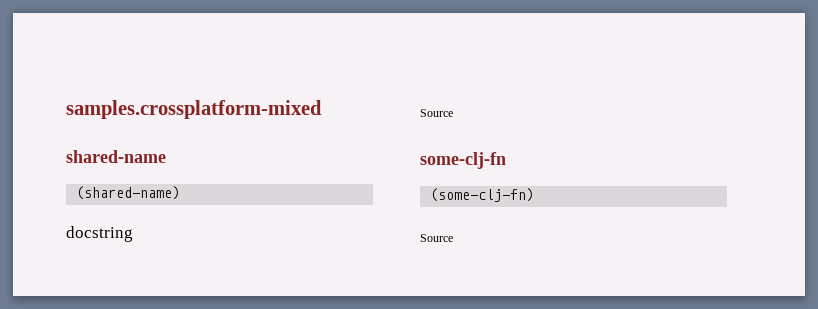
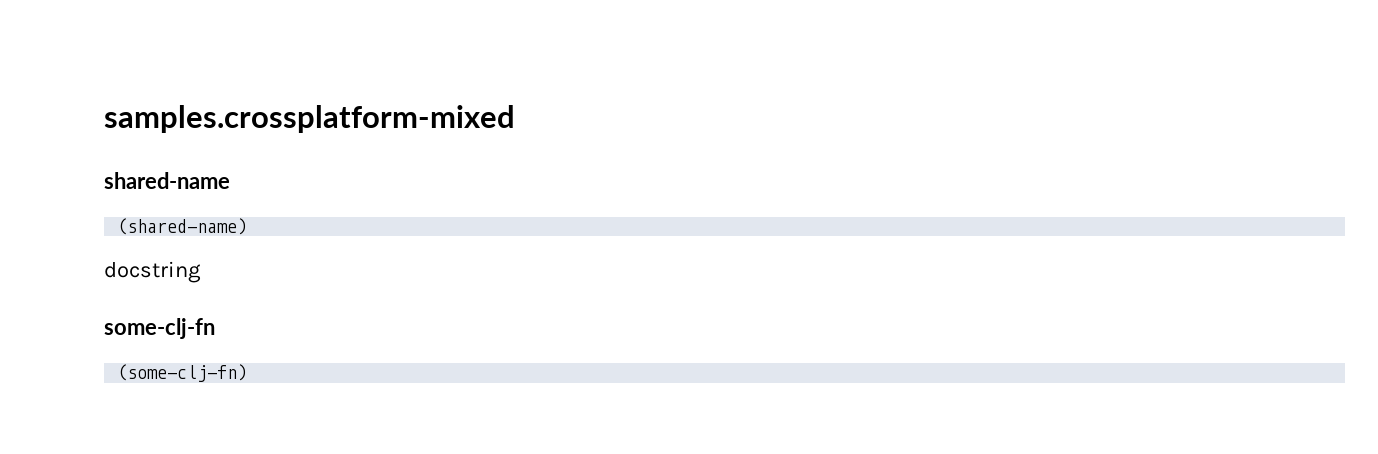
[420,109,453,117] // Source -> (201, 272) none
[420,234,453,242] // Source -> (248, 373) none

